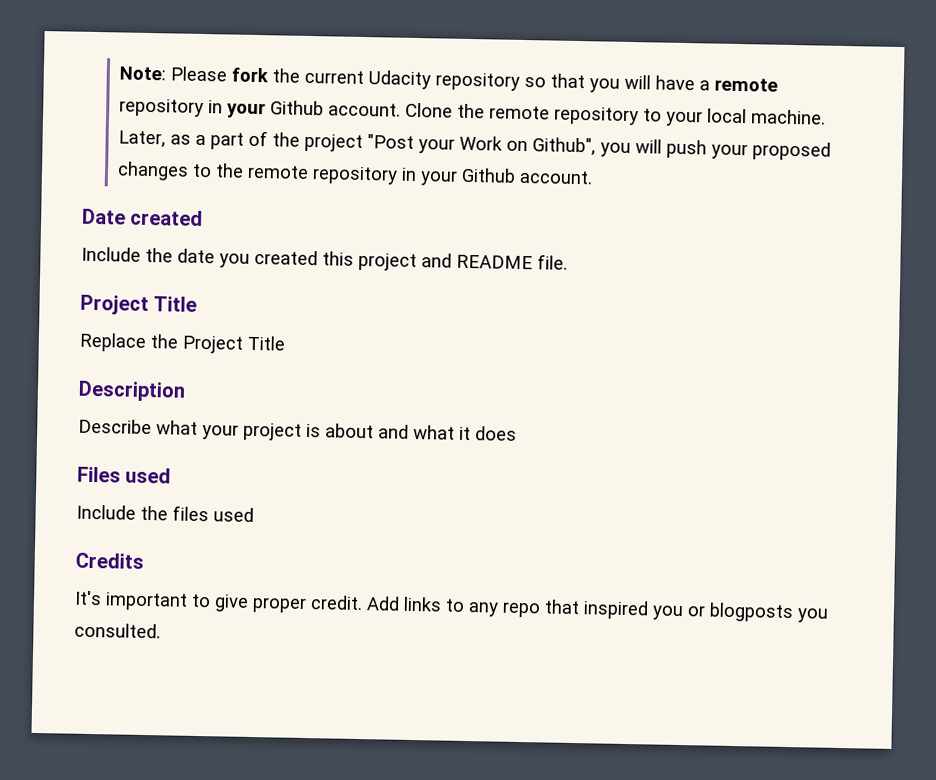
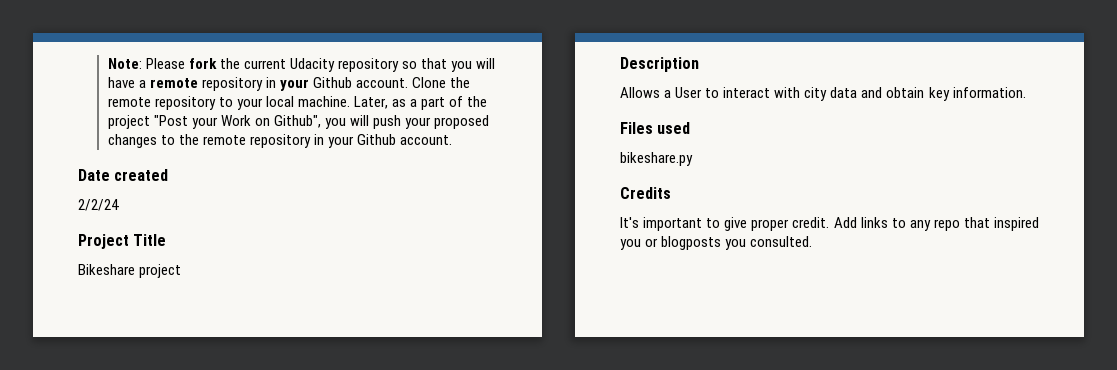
[81,246,568,272] [80,294,198,316] [79,332,285,354] [78,380,186,402] [78,418,517,441] [77,466,172,484] [76,504,254,523] Include the date you created this project and README file. // Project Title // Replace the Project Title // Description // Describe what your project is about and what it does // Files used // Include the files used -> [78,199,119,211] [78,234,167,249] [78,264,182,278] [620,57,699,72] [620,87,1026,101] [620,122,691,134] [620,152,693,166] 2/2/24 // Project Title // Bikeshare project // Description // Allows a User to interact with city data and obtain key information. // Files used // bikeshare.py

